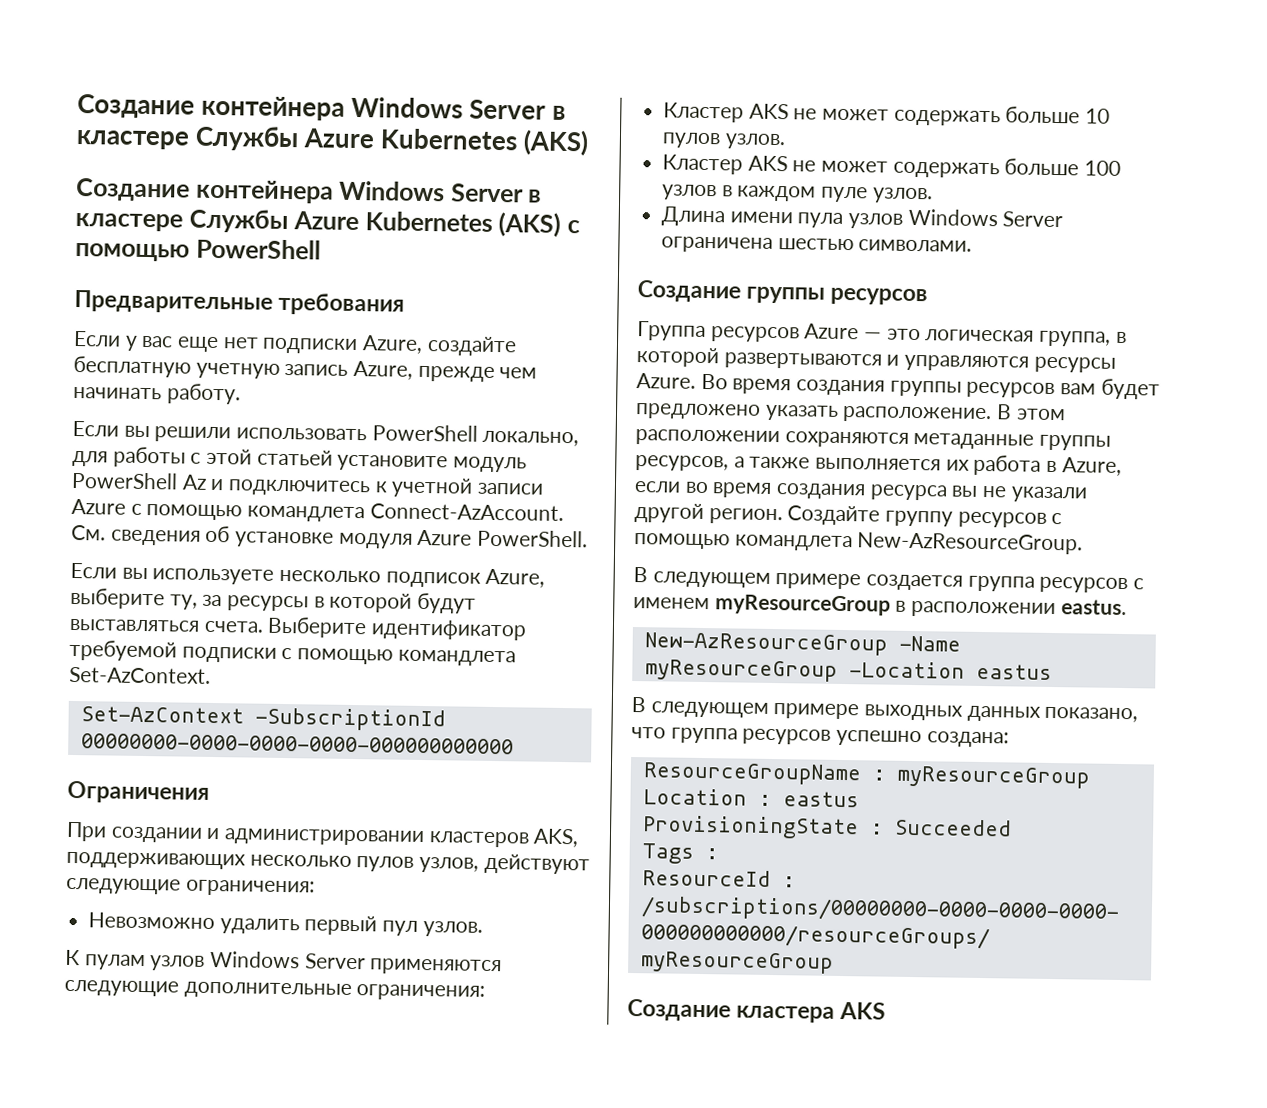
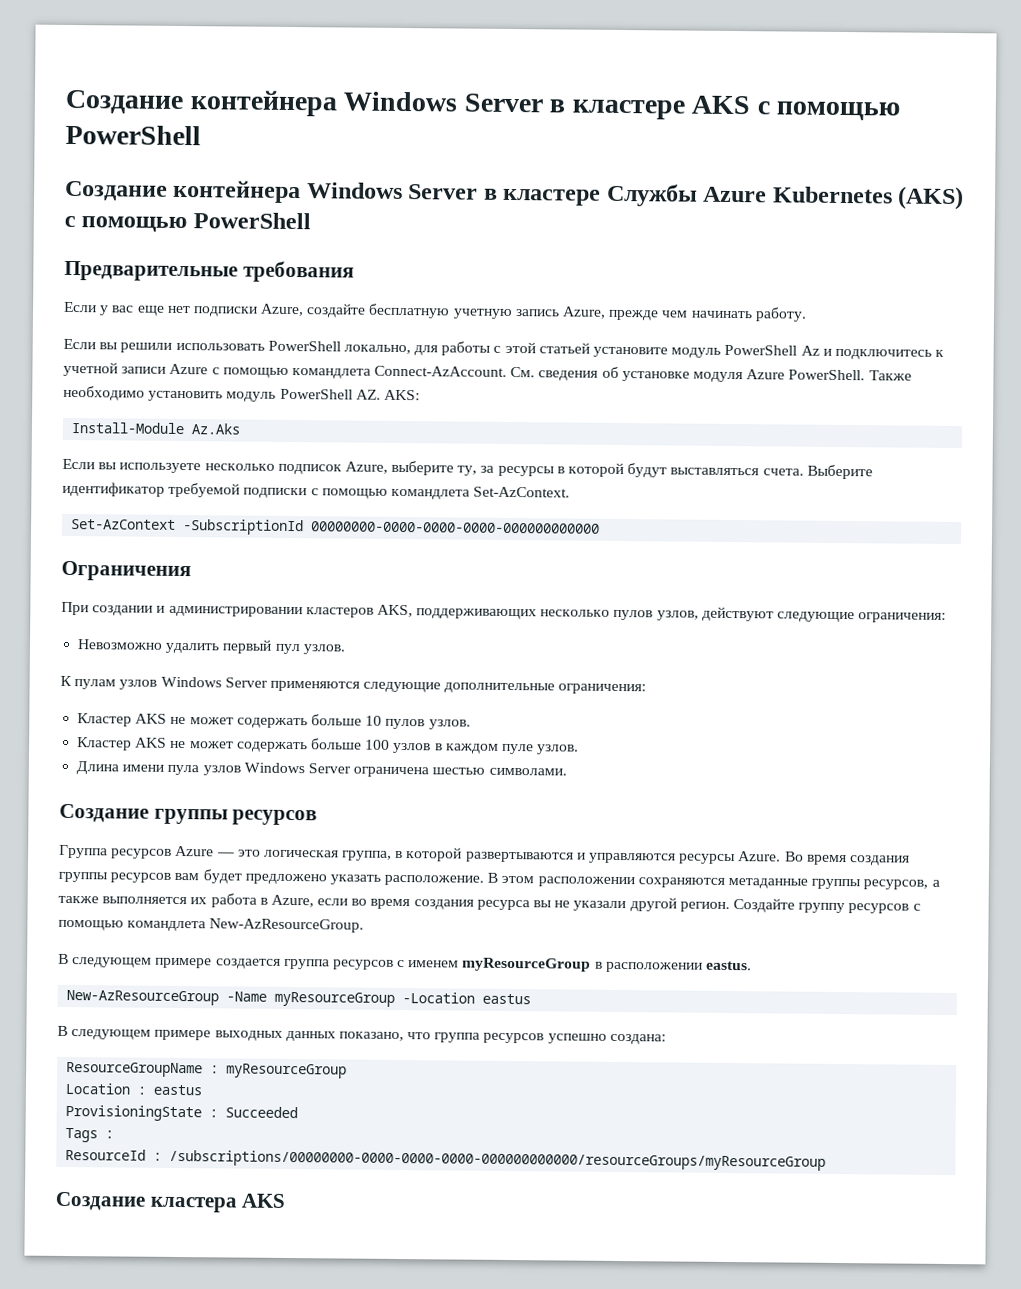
[77,93,566,121] [76,125,589,157] Создание контейнера Windows Server в кластере Службы Azure Kubernetes (AKS) -> [65,89,901,121] [65,124,201,146] Создание контейнера Windows Server в кластере AKS с помощью PowerShell
(589, 538) none -> [868,370,912,381] [63,385,420,402] [71,422,241,435] Также необходимо установить модуль PowerShell AZ. AKS: // Install-Module Az.Aks

